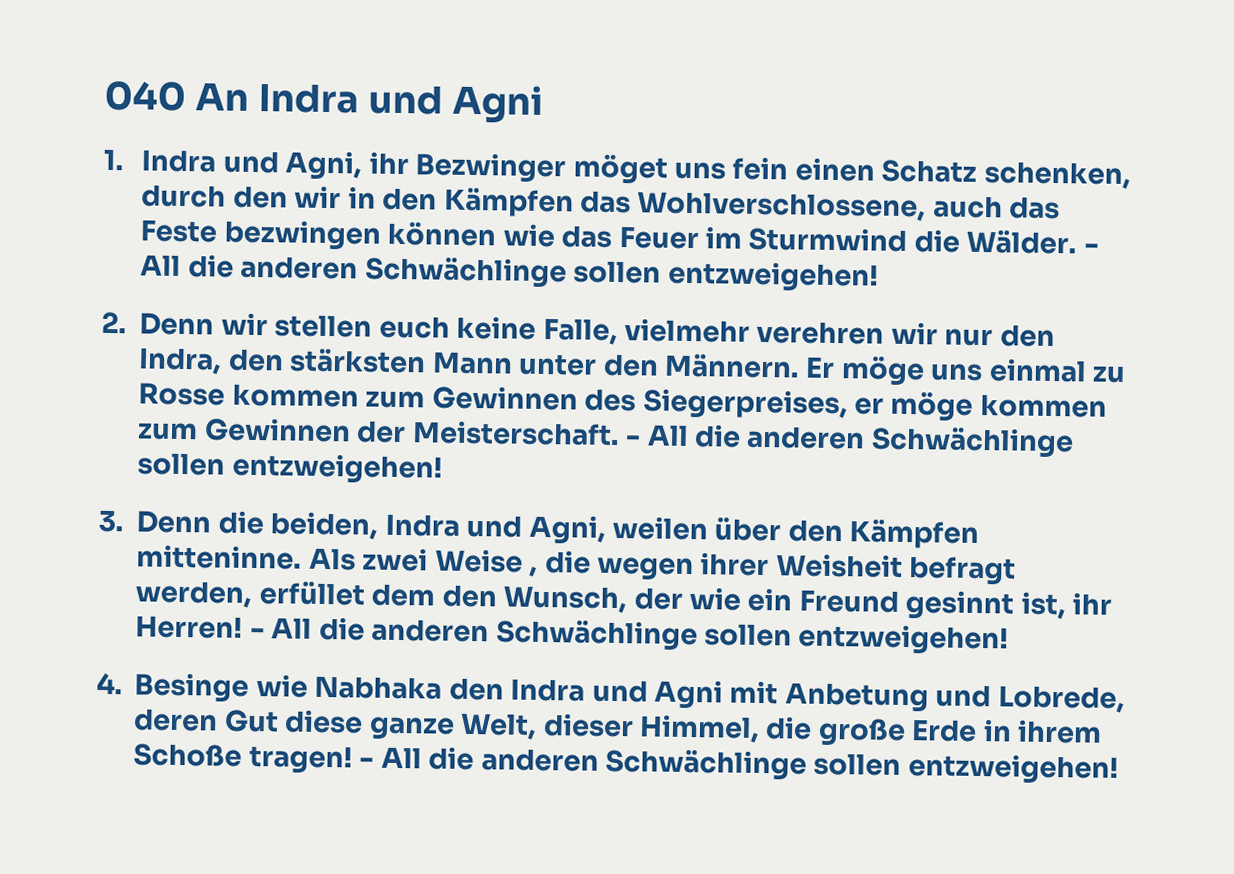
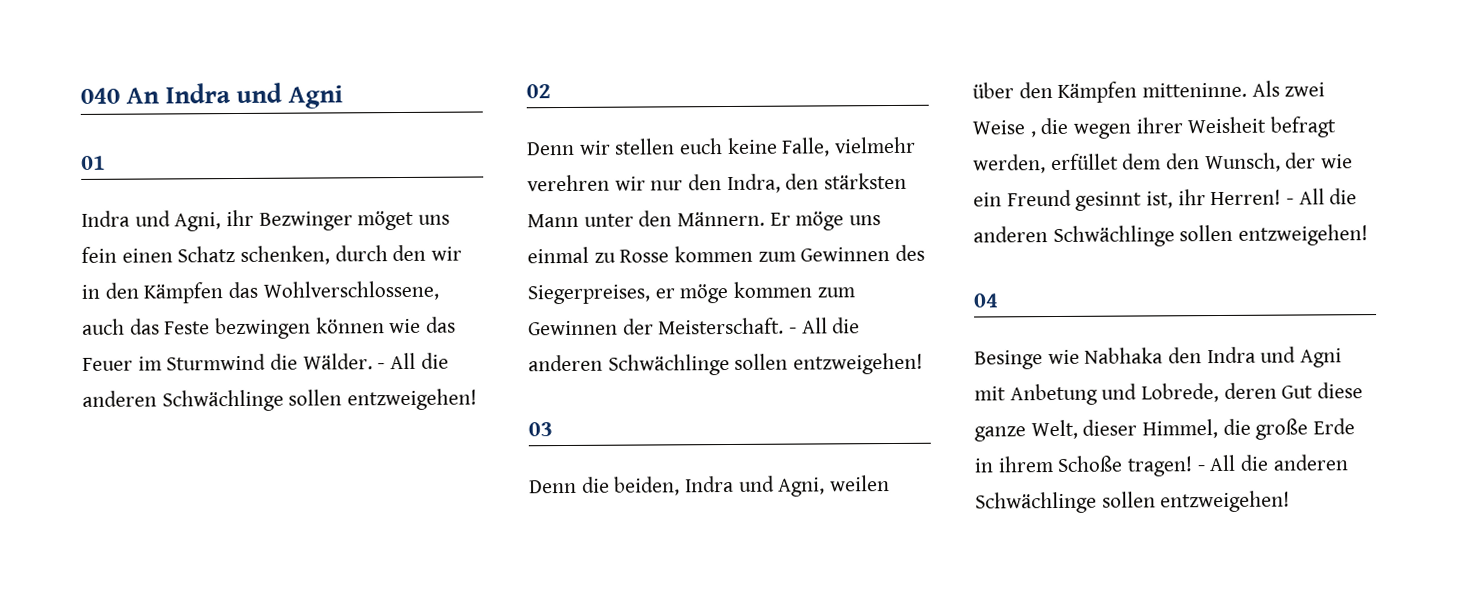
[103,148,124,171] 1. -> [81,155,106,170] 01 //
[101,311,127,334] 2. -> [526,84,551,99] 02 //
[98,509,124,533] 3. -> [528,422,553,437] 03 //
[96,672,123,695] 4. -> [973,293,999,308] 04 //

